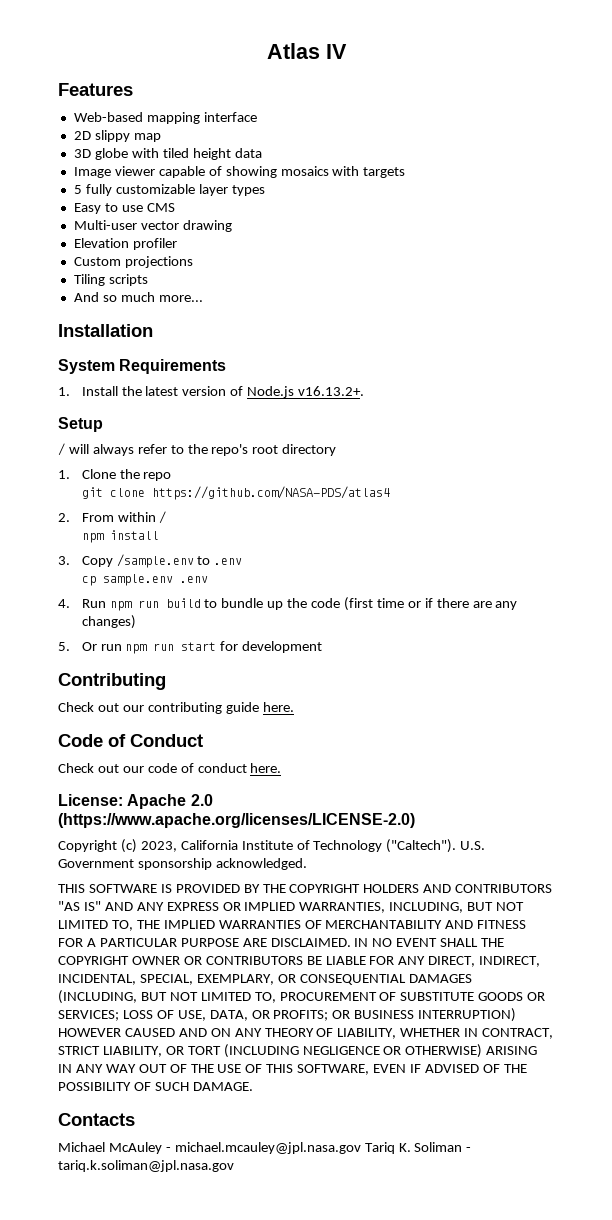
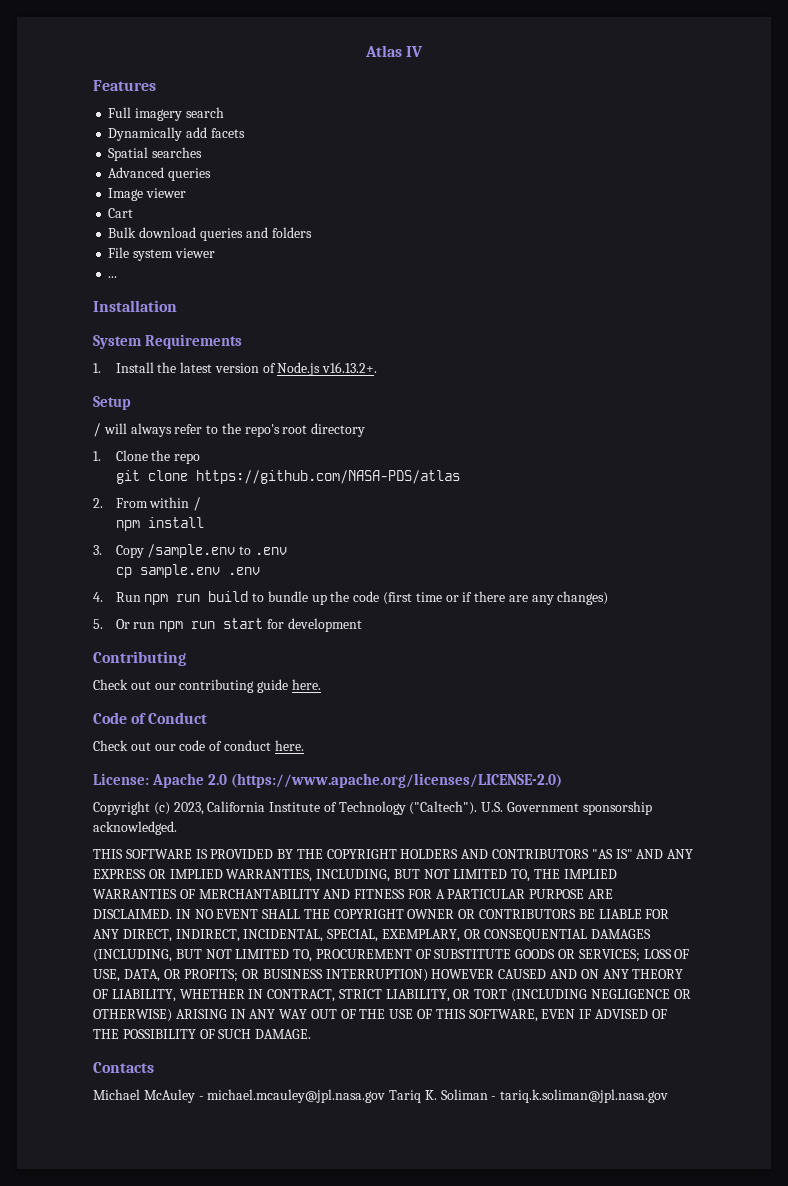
[73,112,257,124] [73,130,161,142] [73,148,262,160] [73,166,406,178] [73,184,265,196] [73,203,175,214] [73,220,232,232] [73,238,177,250] [73,256,193,268] [73,274,148,286] [73,292,203,302] Web-based mapping interface // 2D slippy map // 3D globe with tiled height data // Image viewer capable of showing mosaics with targets // 5 fully customizable layer types // Easy to use CMS // Multi-user vector drawing // Elevation profiler // Custom projections // Tiling scripts // And so much more... -> [108,107,224,121] [108,127,245,141] [108,147,203,161] [108,167,212,181] [108,188,187,201] [108,208,134,218] [108,227,312,241] [108,247,215,261] [108,276,118,278] Full imagery search // Dynamically add facets // Spatial searches // Advanced queries // Image viewer // Cart // Bulk download queries and folders // File system viewer // ...
[151,486,390,500] https://github.com/NASA-PDS/atlas4 -> [195,470,460,484] https://github.com/NASA-PDS/atlas

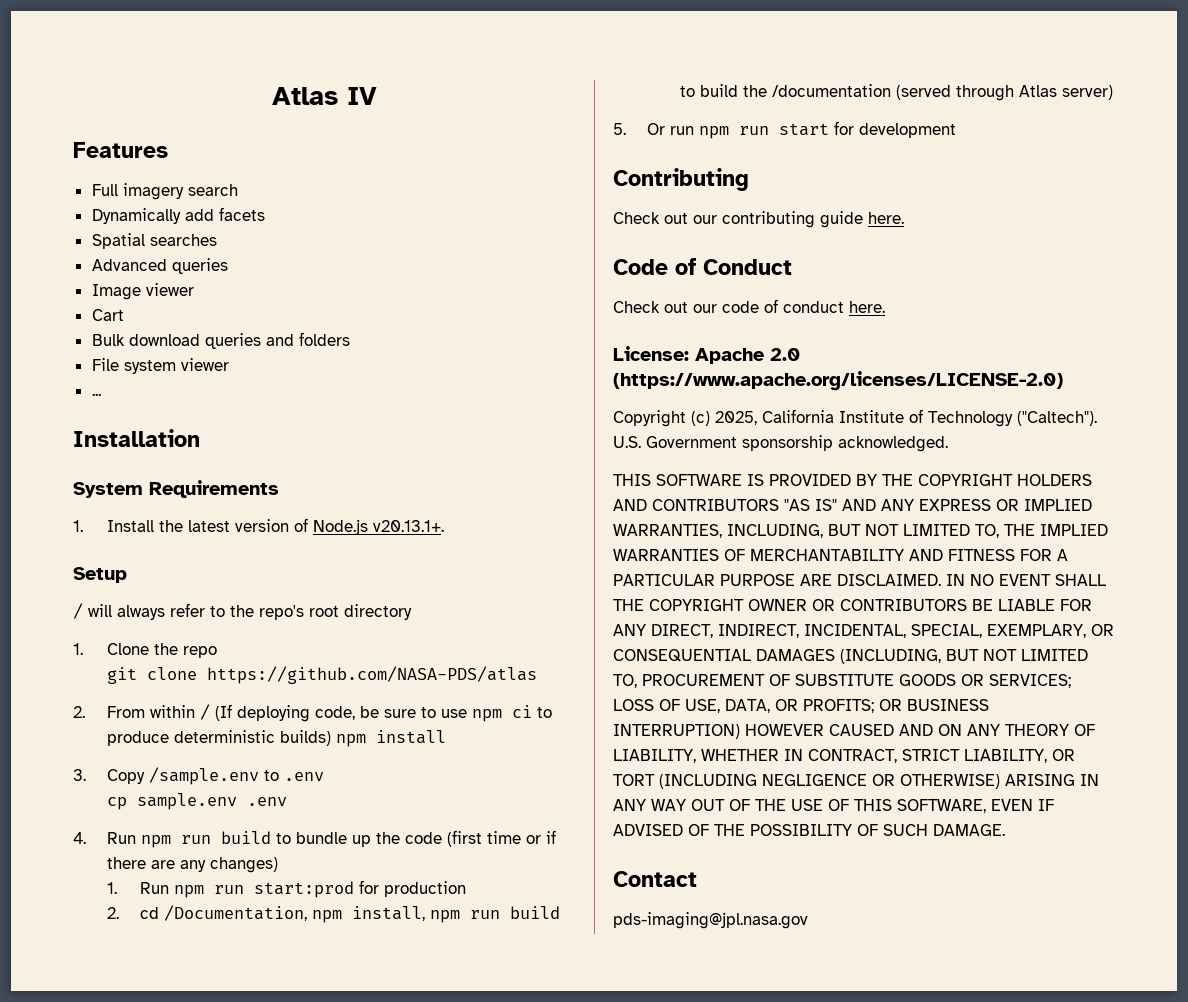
[322,362,378,373] v16.13.2+. -> [372,520,444,532] v20.13.1+.
(202, 504) // -> [214,704,552,722] [106,730,331,746] (If deploying code, be sure to use npm ci to produce deterministic builds)
(609, 598) none -> [106,880,467,898] [106,905,561,923] [680,84,1114,101] // 1. Run npm run start:prod for production // 2. cd /Documentation, npm install, npm run build to build the /documentation (served through Atlas server)
[173,802,204,815] 2023, -> [715,411,757,425] 2025,
[93,1062,154,1073] [93,1089,669,1103] Contacts // Michael McAuley - michael.mcauley@jpl.nasa.gov Tariq K. Soliman - tariq.k.soliman@jpl.nasa.gov -> [613,871,697,887] [613,912,808,929] Contact // pds-imaging@jpl.nasa.gov

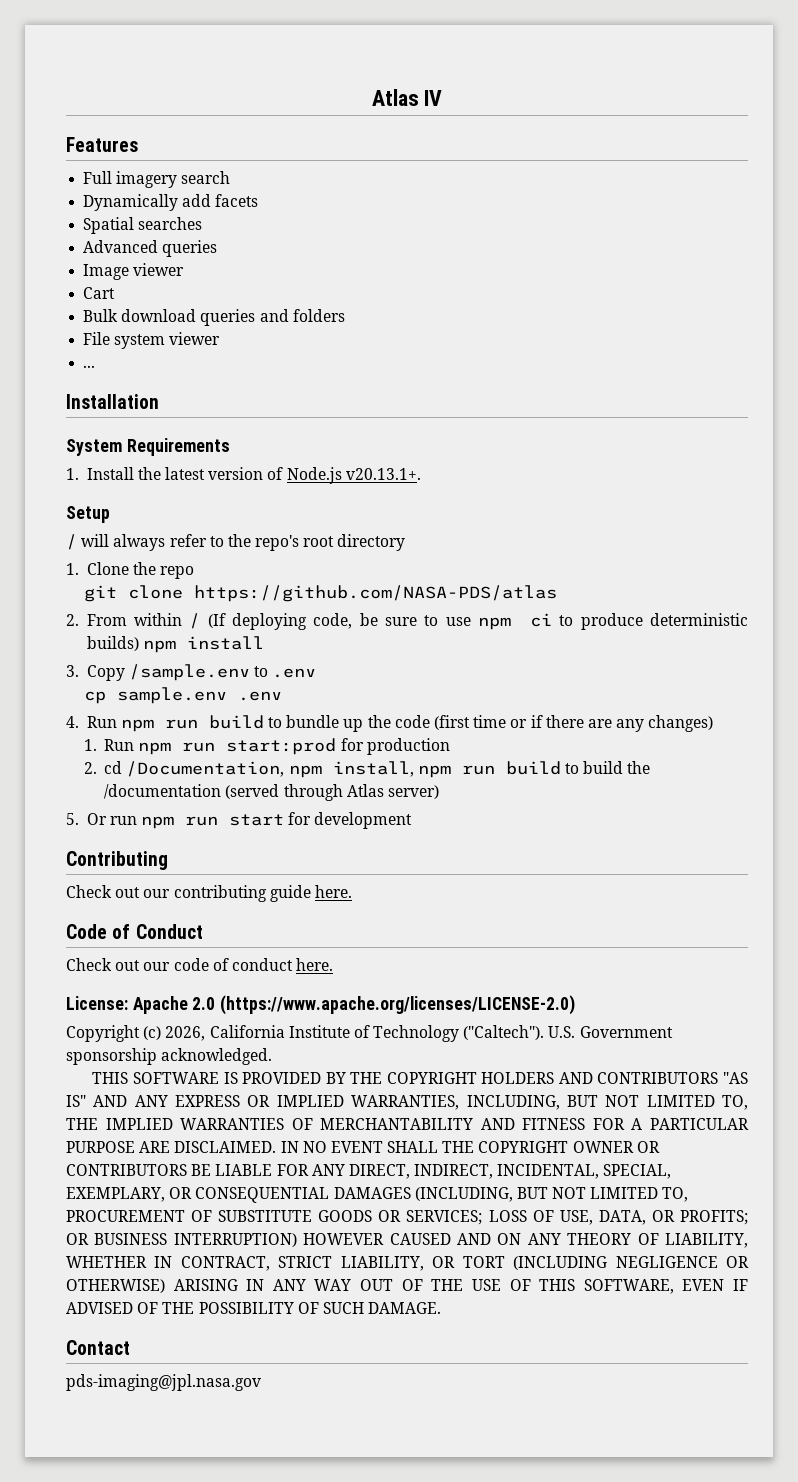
[715,411,757,425] 2025, -> [165,1026,206,1041] 2026,

